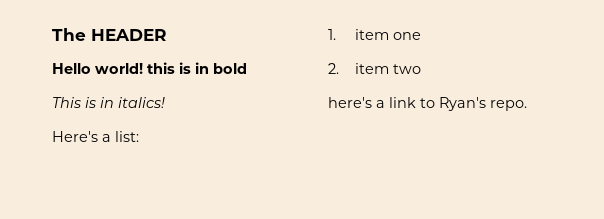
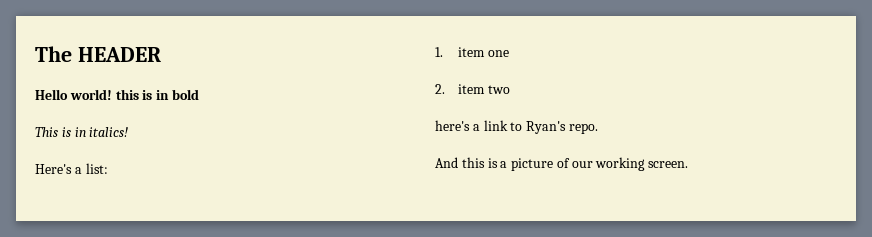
(527, 105) none -> [435,157,689,171] // And this is a picture of our working screen.

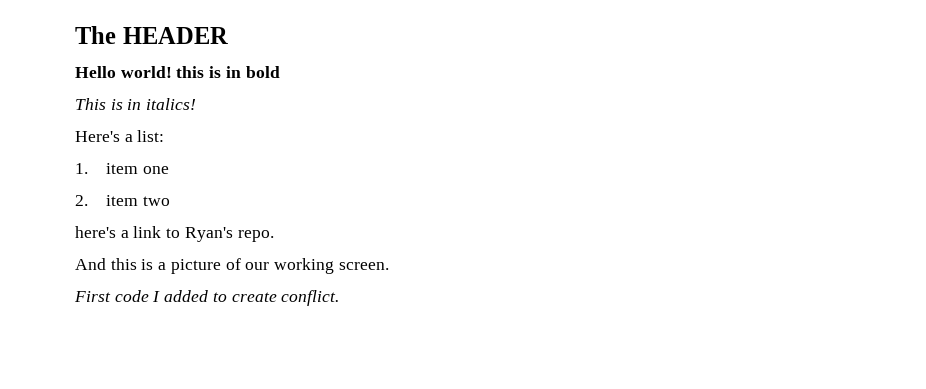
(689, 164) none -> [74,290,340,306] // First code I added to create conflict.

